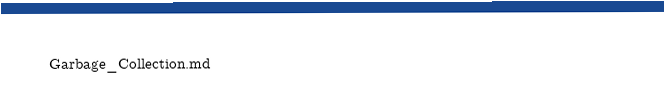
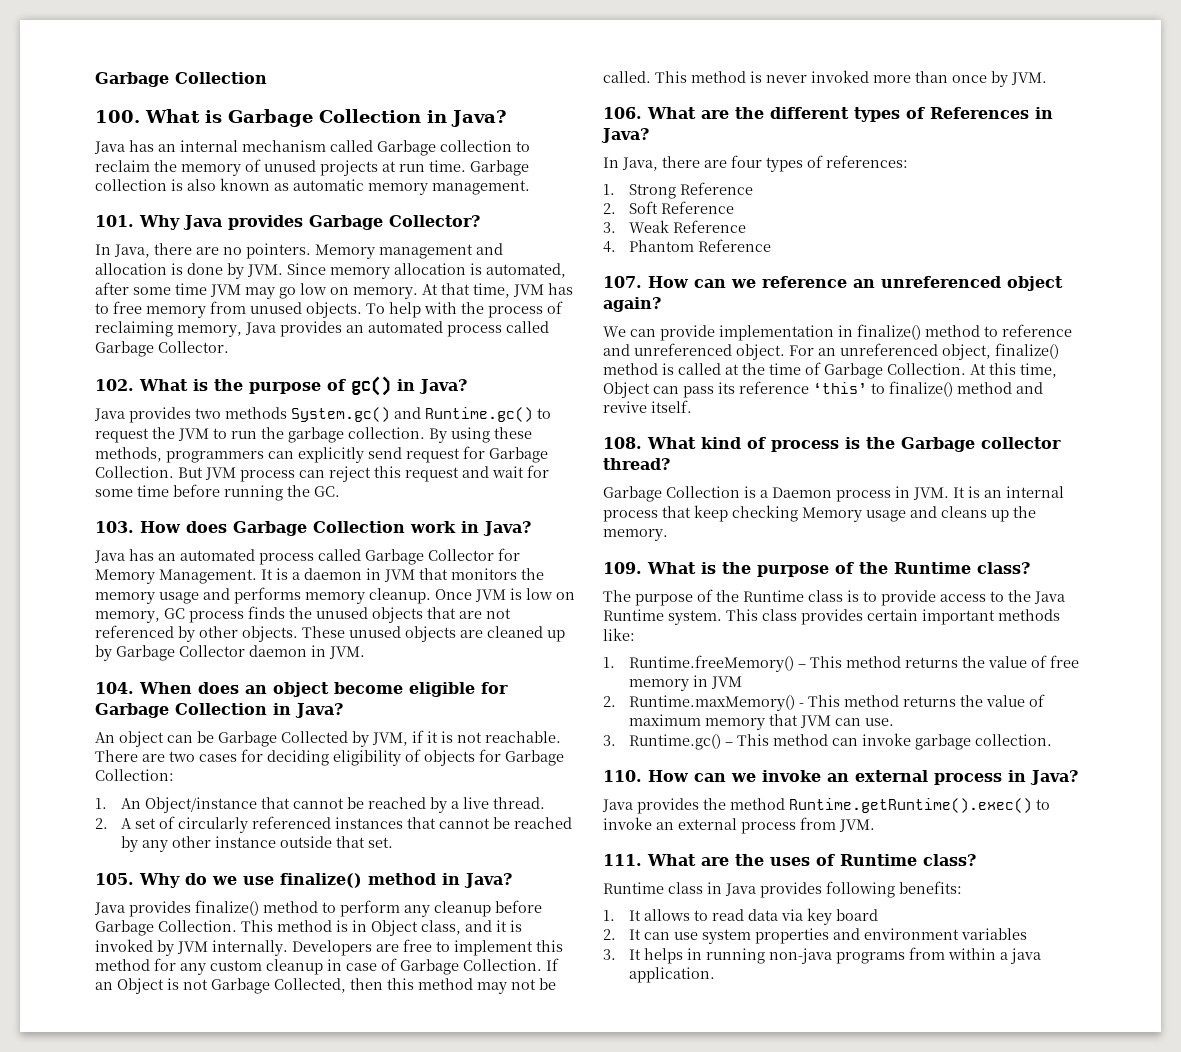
[49,58,211,73] Garbage_Collection.md -> [95,72,267,87] [95,109,507,127] [94,140,530,156] [95,159,529,176] [95,178,530,195] [95,215,480,230] [95,243,503,259] [95,263,566,279] [95,282,573,299] [95,301,563,318] [95,321,549,337] [95,341,229,357] [95,376,467,396] [94,407,551,423] [95,427,532,443] [95,446,548,463] [95,465,549,482] [95,484,340,501] [95,521,531,536] [94,548,520,565] [95,568,544,584] [95,587,575,604] [95,606,511,623] [95,625,565,642] [95,645,365,661] [95,682,508,697] [95,703,343,718] [95,730,561,747] [95,749,564,766] [95,769,174,781] [95,797,546,813] [95,816,573,833] [121,836,394,852] [95,873,512,888] [94,900,542,917] [95,920,522,936] [95,939,563,956] [95,958,559,975] [95,978,556,994] [603,70,1047,87] [603,107,1053,122] [601,128,649,143] [603,155,908,172] [603,182,754,199] [603,201,735,214] [603,220,747,233] [603,239,772,253] [603,276,1063,291] [603,297,661,312] [603,324,1072,341] [603,343,1059,360] [603,362,1057,379] [603,381,1043,398] [603,400,692,413] [603,437,1061,452] [603,458,670,470] [603,486,1064,502] [603,505,1036,522] [603,529,668,541] [603,562,1030,577] [603,589,1065,606] [603,609,1060,625] [603,628,635,641] [603,655,1080,672] [629,675,743,691] [603,694,1046,711] [629,714,895,730] [603,733,1053,750] [603,770,1078,785] [602,798,1050,814] [603,817,875,834] [603,854,976,866] [603,881,962,898] [603,908,879,925] [603,928,1028,944] [603,947,1042,964] [629,967,716,983] Garbage Collection // 100. What is Garbage Collection in Java? // Java has an internal mechanism called Garbage collection to reclaim the memory of unused projects at run time. Garbage collection is also known as automatic memory management. // 101. Why Java provides Garbage Collector? // In Java, there are no pointers. Memory management and allocation is done by JVM. Since memory allocation is automated, after some time JVM may go low on memory. At that time, JVM has to free memory from unused objects. To help with the process of reclaiming memory, Java provides an automated process called Garbage Collector. // 102. What is the purpose of gc() in Java? // Java provides two methods System.gc() and Runtime.gc() to request the JVM to run the garbage collection. By using these methods, programmers can explicitly send request for Garbage Collection. But JVM process can reject this request and wait for some time before running the GC. // 103. How does Garbage Collection work in Java? // Java has an automated process called Garbage Collector for Memory Management. It is a daemon in JVM that monitors the memory usage and performs memory cleanup. Once JVM is low on memory, GC process finds the unused objects that are not referenced by other objects. These unused objects are cleaned up by Garbage Collector daemon in JVM. // 104. When does an object become eligible for Garbage Collection in Java? // An object can be Garbage Collected by JVM, if it is not reachable. There are two cases for deciding eligibility of objects for Garbage Collection: // 1. An Object/instance that cannot be reached by a live thread. // 2. A set of circularly referenced instances that cannot be reached by any other instance outside that set. // 105. Why do we use finalize() method in Java? // Java provides finalize() method to perform any cleanup before Garbage Collection. This method is in Object class, and it is invoked by JVM internally. Developers are free to implement this method for any custom cleanup in case of Garbage Collection. If an Object is not Garbage Collected, then this method may not be called. This method is never invoked more than once by JVM. // 106. What are the different types of References in Java? // In Java, there are four types of references: // 1. Strong Reference // 2. Soft Reference // 3. Weak Reference // 4. Phantom Reference // 107. How can we reference an unreferenced object again? // We can provide implementation in finalize() method to reference and unreferenced object. For an unreferenced object, finalize() method is called at the time of Garbage Collection. At this time, Object can pass its reference ‘this’ to finalize() method and revive itself. // 108. What kind of process is the Garbage collector thread? // Garbage Collection is a Daemon process in JVM. It is an internal process that keep checking Memory usage and cleans up the memory. // 109. What is the purpose of the Runtime class? // The purpose of the Runtime class is to provide access to the Java Runtime system. This class provides certain important methods like: // 1. Runtime.freeMemory() – This method returns the value of free memory in JVM // 2. Runtime.maxMemory() - This method returns the value of maximum memory that JVM can use. // 3. Runtime.gc() – This method can invoke garbage collection. // 110. How can we invoke an external process in Java? // Java provides the method Runtime.getRuntime().exec() to invoke an external process from JVM. // 111. What are the uses of Runtime class? // Runtime class in Java provides following benefits: // 1. It allows to read data via key board // 2. It can use system properties and environment variables // 3. It helps in running non-java programs from within a java application.

